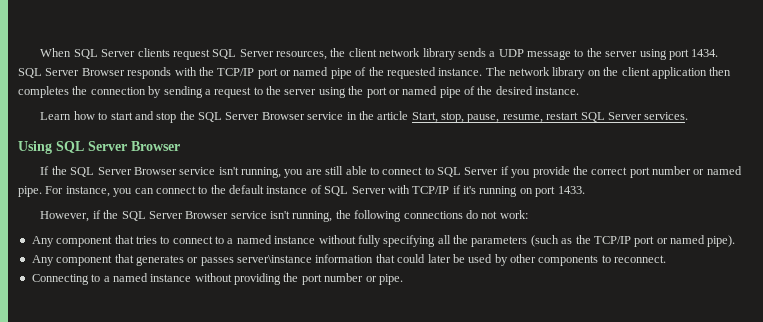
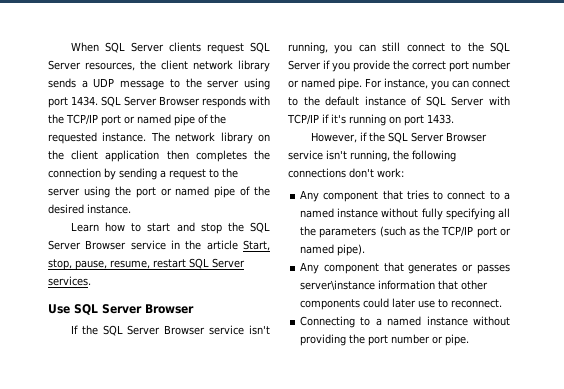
[18,141,52,154] Using -> [48,304,70,314] Use
[305,166,434,175] are still able to connect to -> [358,42,484,52] can still connect to the
[465,210,498,219] do not -> [349,168,374,178] don't
[397,254,599,266] could later be used by other components -> [461,280,489,290] [300,298,436,310] other components could later use

